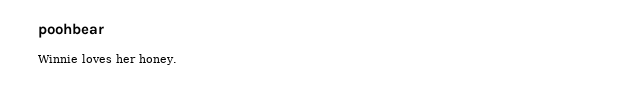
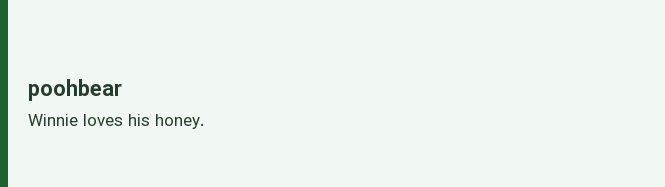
[116,54,136,63] her -> [128,114,150,126] his

